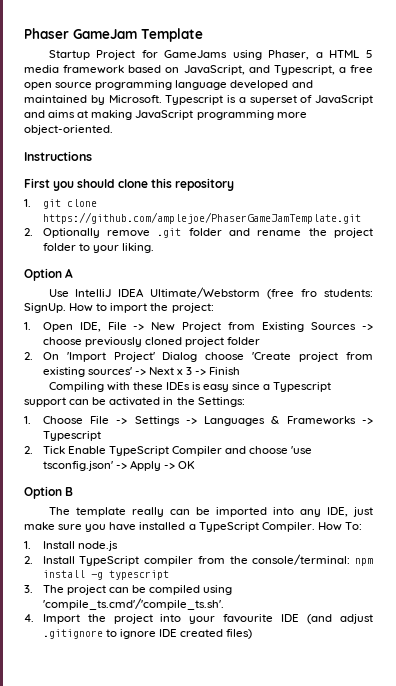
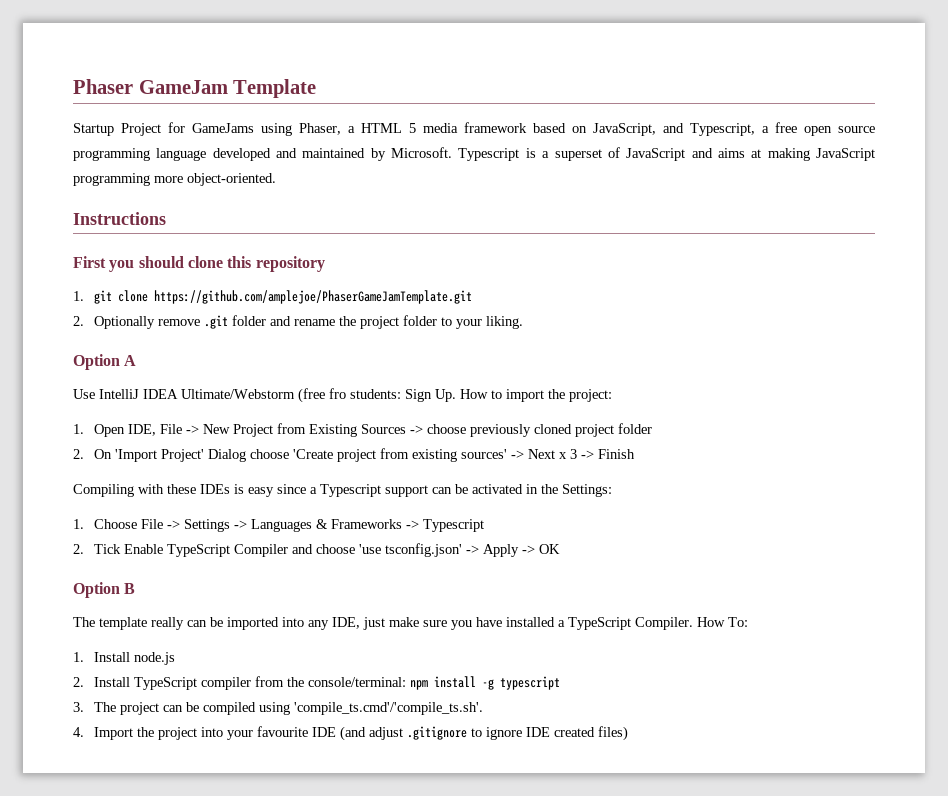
[24,303,66,313] SignUp. -> [405,389,456,402] Sign Up.

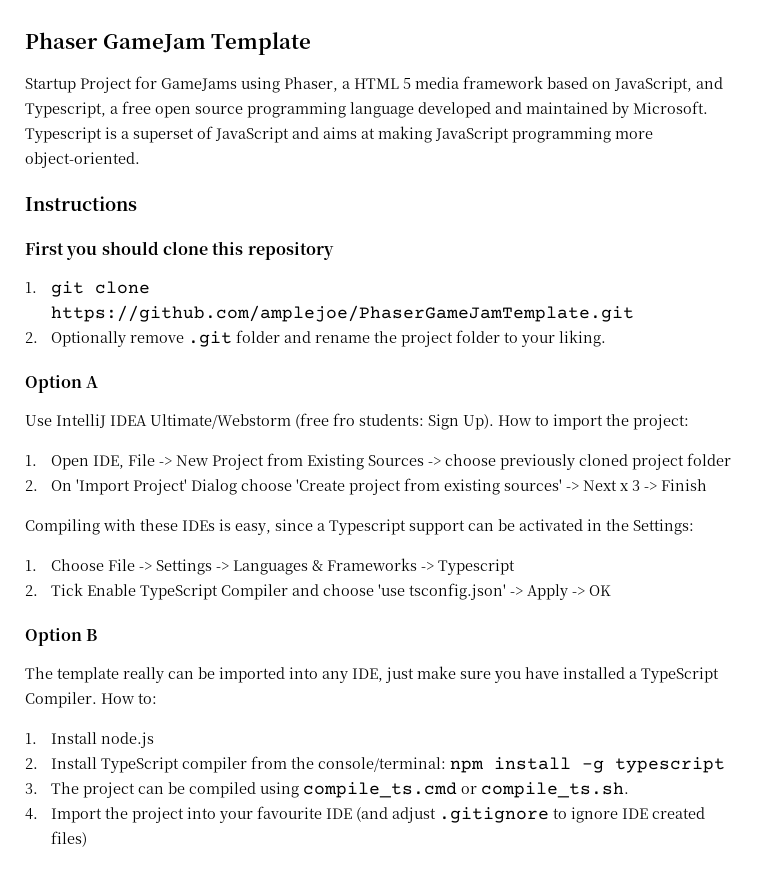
[435,389,456,402] Up. -> [463,414,494,430] Up).
[248,487,274,497] easy -> [235,523,271,535] easy,
[728,617,748,627] To: -> [138,693,157,704] to:
[293,702,483,715] 'compile_ts.cmd'/'compile_ts.sh'. -> [302,782,629,798] compile_ts.cmd or compile_ts.sh.

